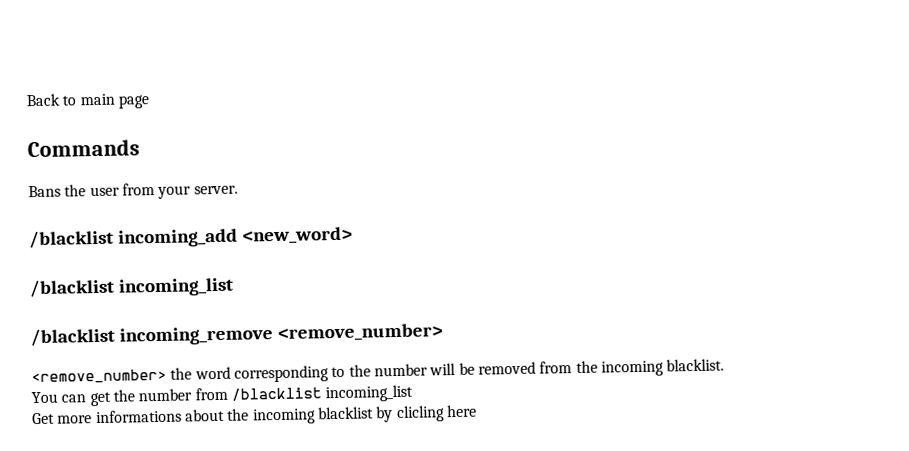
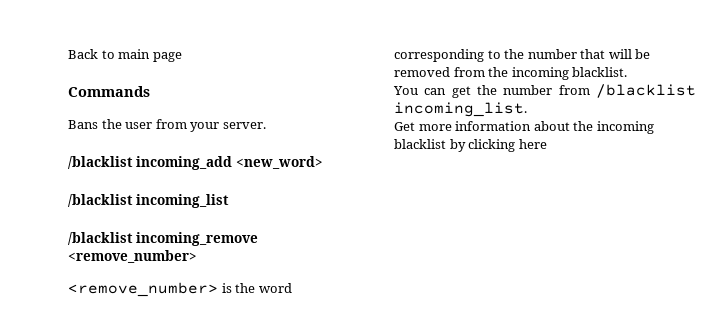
(167, 376) none -> [221,283,232,293] is
(428, 370) none -> [580,49,606,59] that
[325,384,414,403] incoming_list -> [394,102,527,117] incoming_list.
[95,409,182,424] informations -> [455,121,532,131] information
[396,405,445,423] clicling -> [468,139,516,152] clicking

